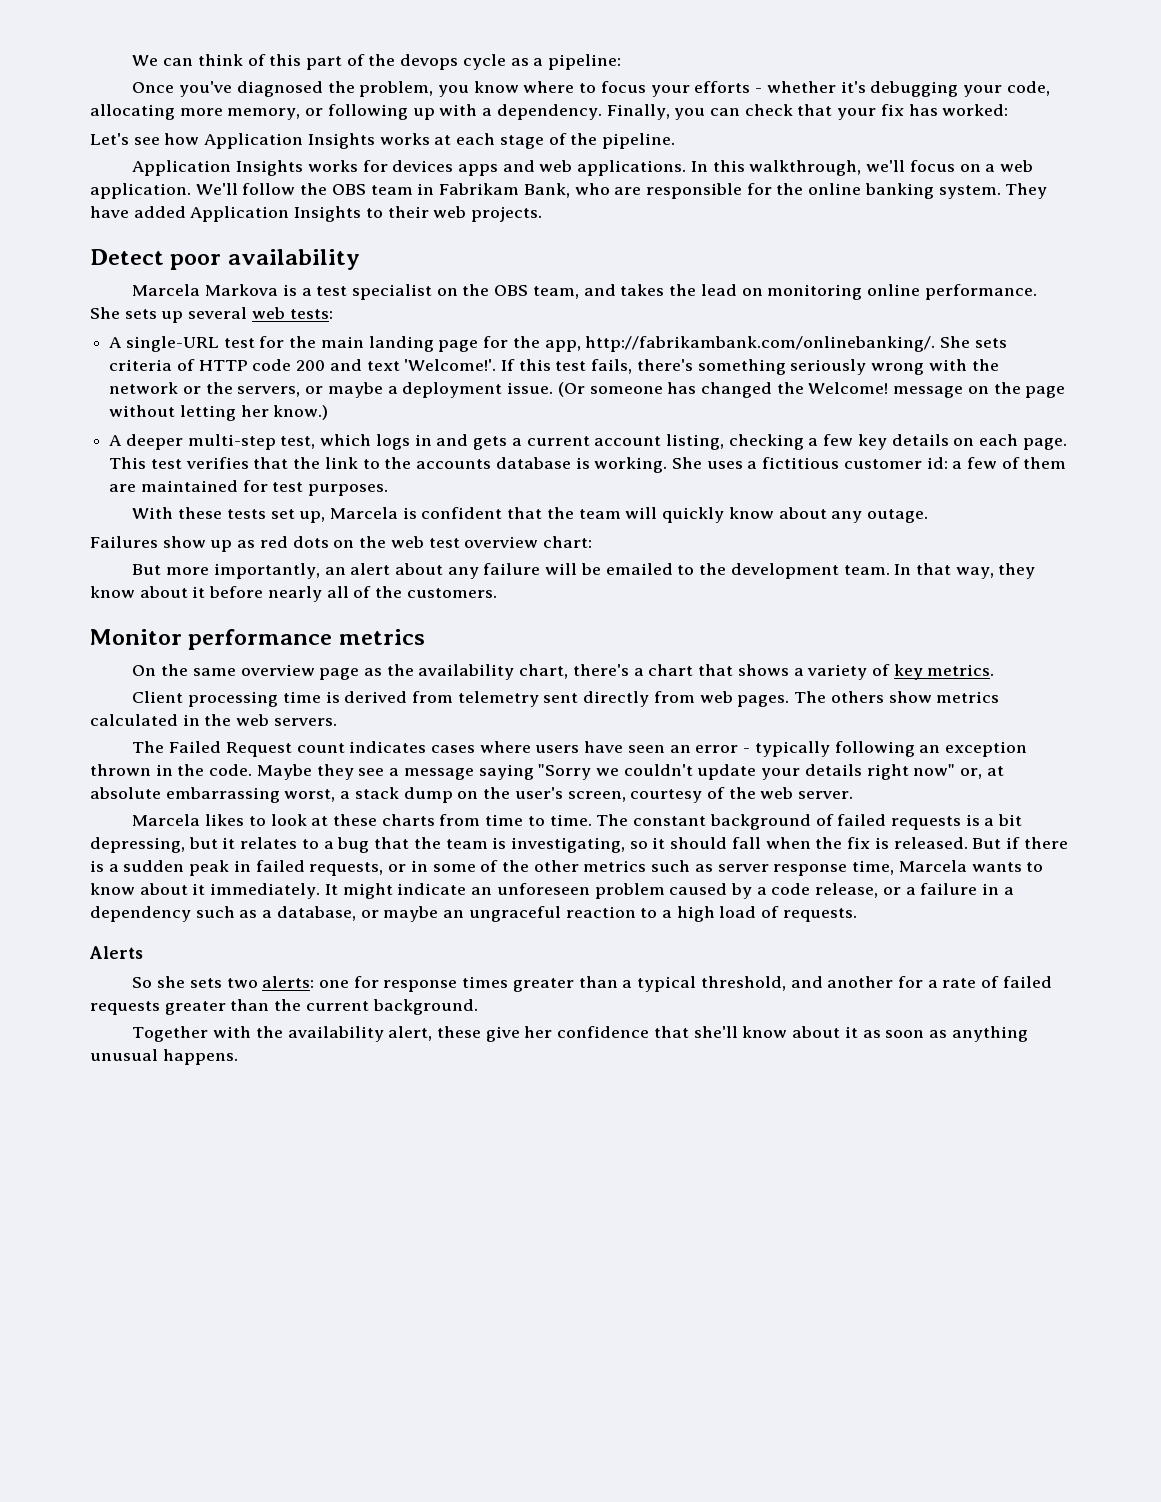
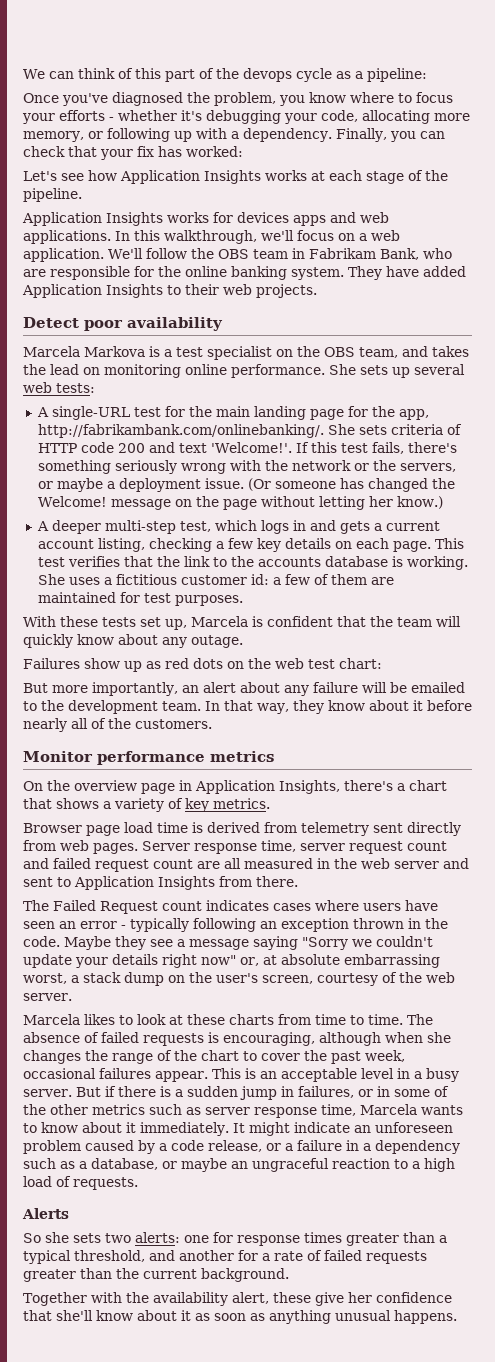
[464,536,539,548] overview -> (335, 664) none
[192,668,236,676] same -> (70, 785) none
[364,664,569,680] as the availability chart, -> [179,780,340,794] in Application Insights,
[132,691,279,707] Client processing -> [23,822,153,836] Browser page load
[794,691,1000,703] [90,714,337,726] The others show metrics calculated in the web servers. -> [142,840,447,854] [23,858,469,872] [23,876,298,890] Server response time, server request count and failed request count are all measured in the web server and sent to Application Insights from there.
[633,814,811,830] constant background -> [23,1032,80,1043] absence
[984,814,1023,826] [90,837,968,853] a bit depressing, but it relates to a bug that the team is investigating, so it should fall when the fix is released. -> [223,1032,451,1046] [23,1050,405,1064] [23,1068,459,1082] [23,1089,72,1097] encouraging, although when she changes the range of the chart to cover the past week, occasional failures appear. This is an acceptable level in a busy server.
[189,860,384,876] peak in failed requests, -> [239,1086,354,1100] jump in failures,

